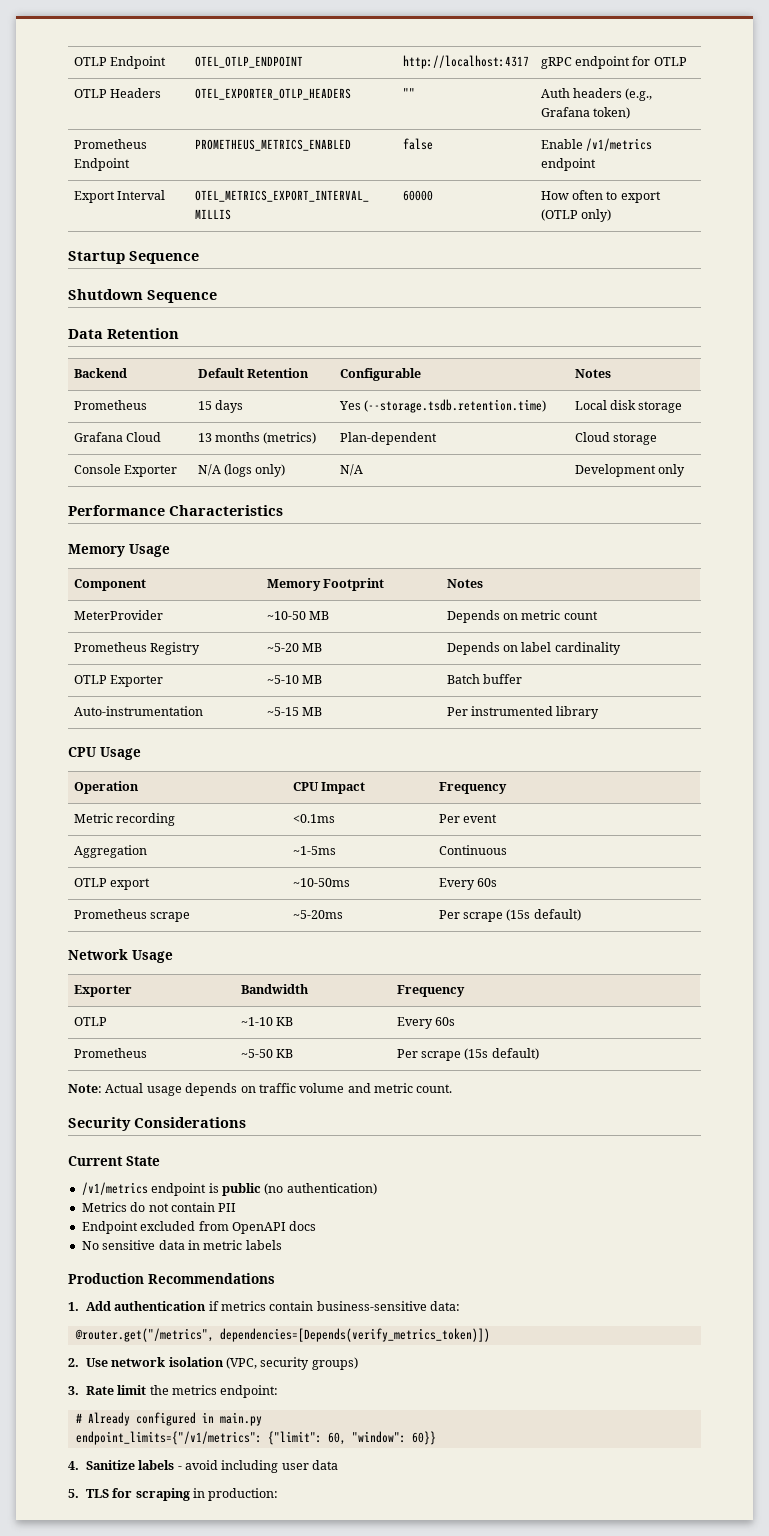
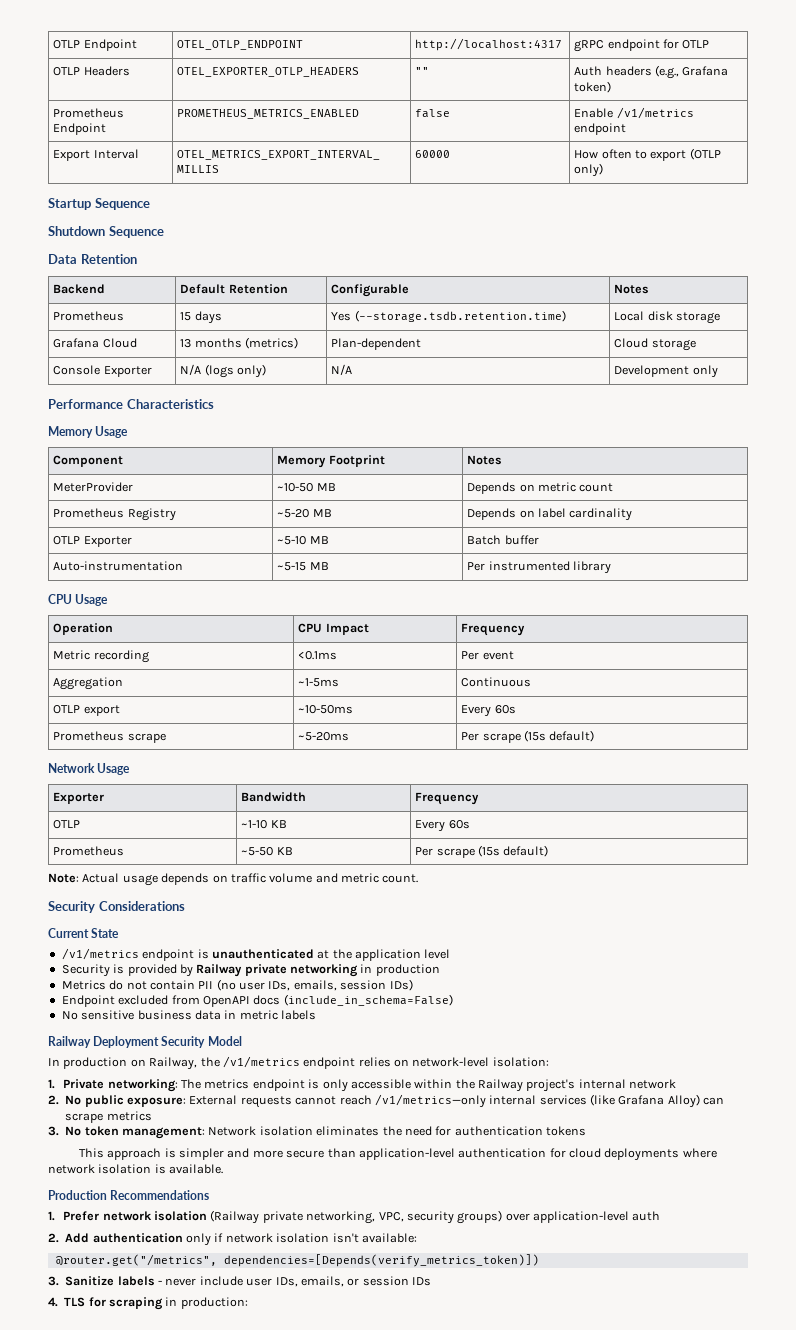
[221,1183,377,1196] public (no authentication) -> [211,949,451,961] [61,964,440,977] unauthenticated at the application level // Security is provided by Railway private networking in production
(237, 1207) none -> [216,979,413,991] (no user IDs, emails, session IDs)
(317, 1226) none -> [283,994,453,1006] (include_in_schema=False)
(156, 1245) none -> [137,1010,192,1020] business
[68,1273,275,1284] [68,1301,461,1311] [74,1328,490,1342] [68,1357,358,1370] [68,1385,279,1398] [75,1412,262,1426] [75,1431,436,1445] [68,1460,339,1473] [68,1489,79,1498] Production Recommendations // 1. Add authentication if metrics contain business-sensitive data: // @router.get("/metrics", dependencies=[Depends(verify_metrics_token)]) // 2. Use network isolation (VPC, security groups) // 3. Rate limit the metrics endpoint: // # Already configured in main.py // endpoint_limits={"/v1/metrics": {"limit": 60, "window": 60}} // 4. Sanitize labels - avoid including user data // 5. -> [48,1036,242,1048] [48,1056,549,1070] [48,1079,677,1092] [48,1094,725,1108] [65,1111,152,1123] [48,1126,586,1139] [78,1148,717,1161] [48,1164,224,1174] [48,1190,210,1200] [48,1210,661,1224] [48,1233,417,1246] [55,1254,539,1267] [48,1276,431,1287] [48,1297,58,1307] Railway Deployment Security Model // In production on Railway, the /v1/metrics endpoint relies on network-level isolation: // 1. Private networking: The metrics endpoint is only accessible within the Railway project's internal network // 2. No public exposure: External requests cannot reach /v1/metrics—only internal services (like Grafana Alloy) can scrape metrics // 3. No token management: Network isolation eliminates the need for authentication tokens // This approach is simpler and more secure than application-level authentication for cloud deployments where network isolation is available. // Production Recommendations // 1. Prefer network isolation (Railway private networking, VPC, security groups) over application-level auth // 2. Add authentication only if network isolation isn't available: // @router.get("/metrics", dependencies=[Depends(verify_metrics_token)]) // 3. Sanitize labels - never include user IDs, emails, or session IDs // 4.

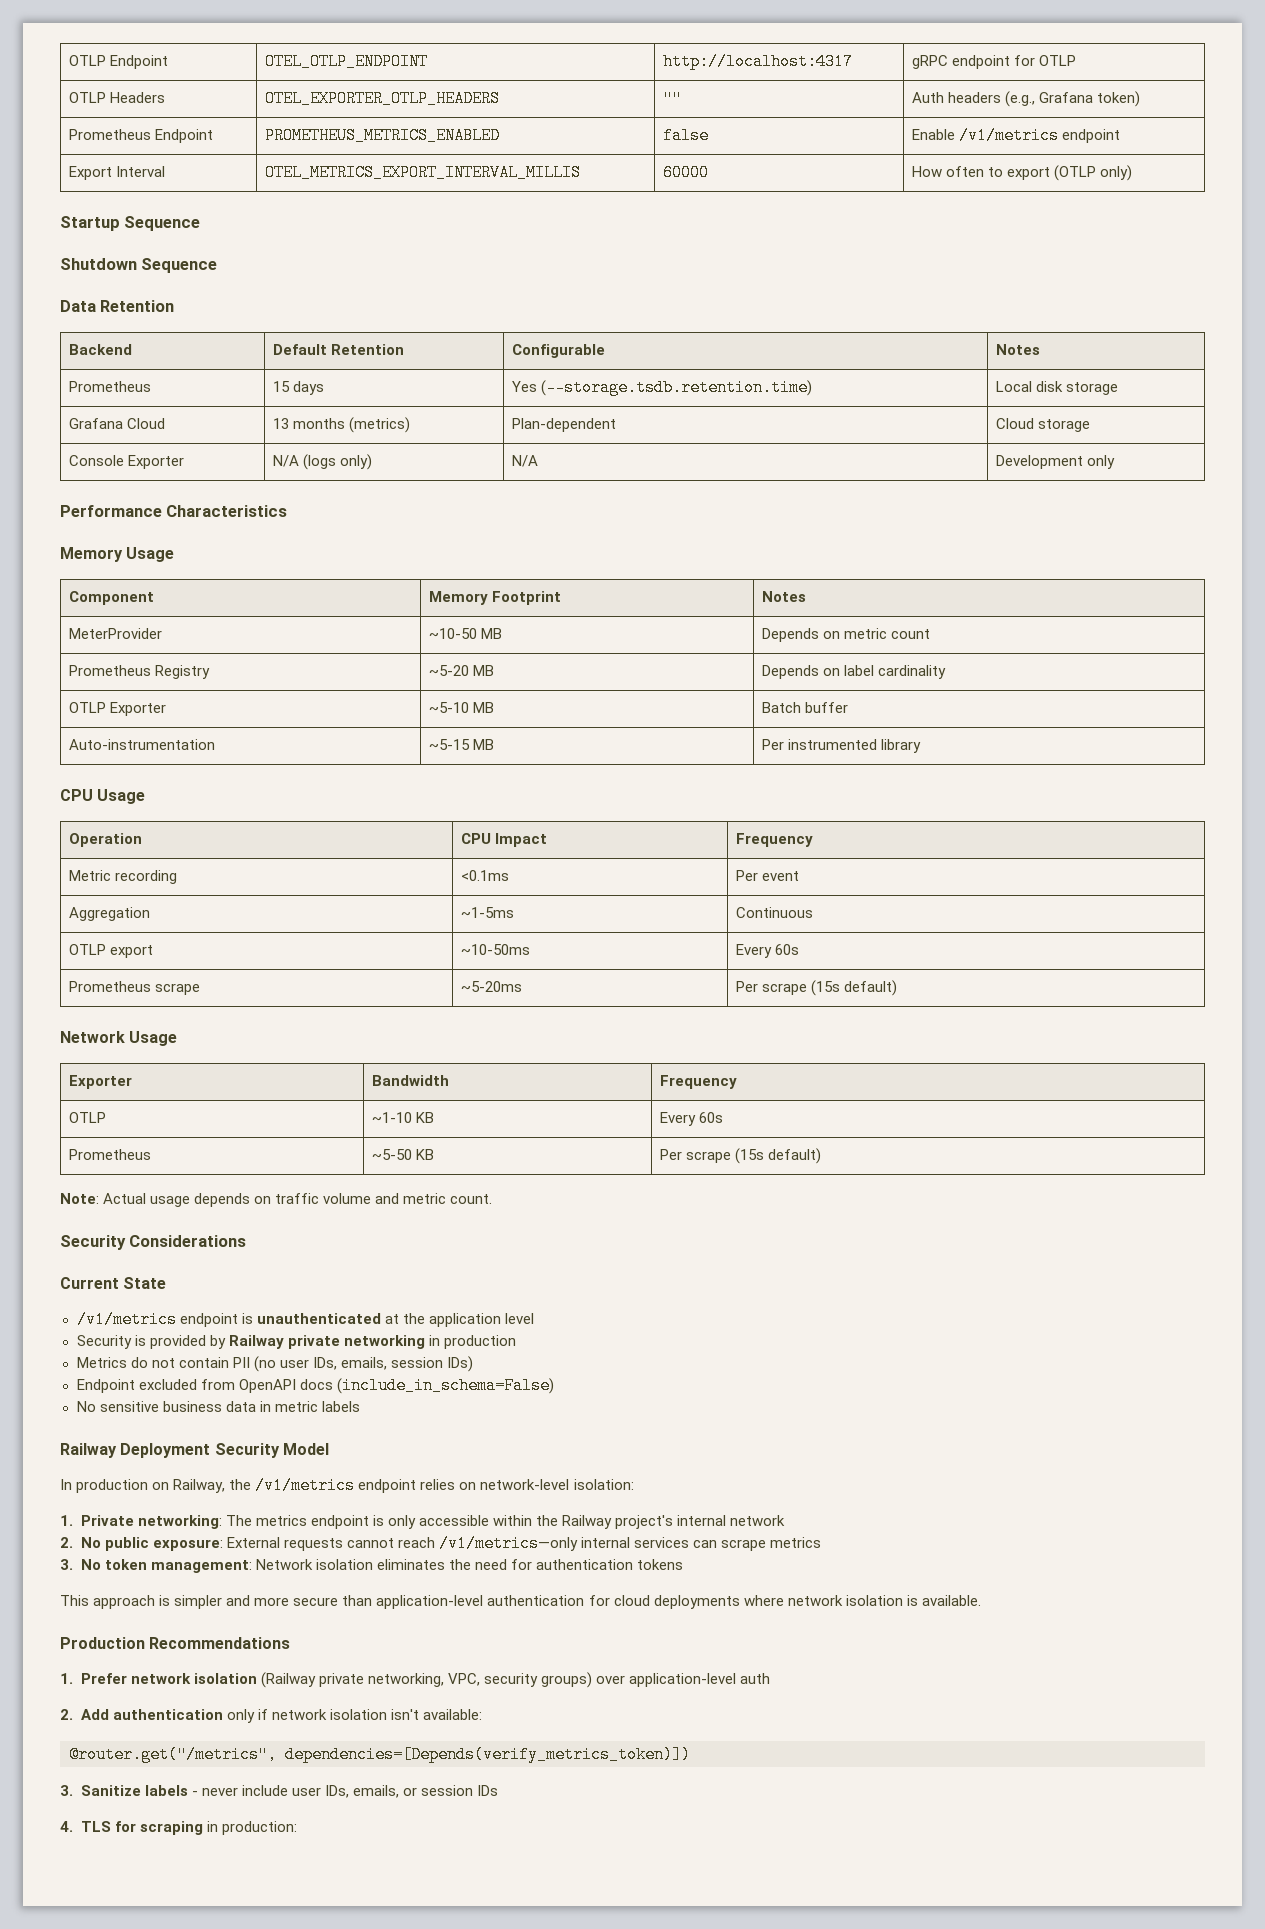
[590,1094,700,1108] (like Grafana Alloy) -> (689, 1542) none

